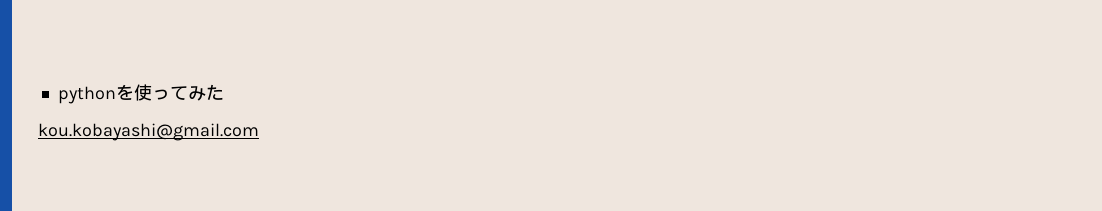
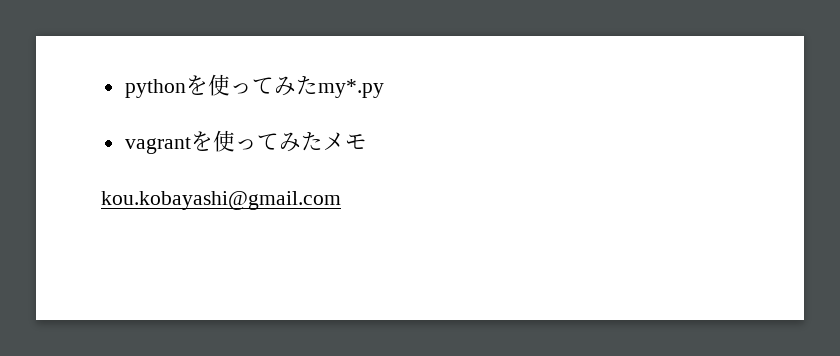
(224, 92) none -> [317,79,384,98] [124,130,367,154] my*.py // vagrantを使ってみたメモ

